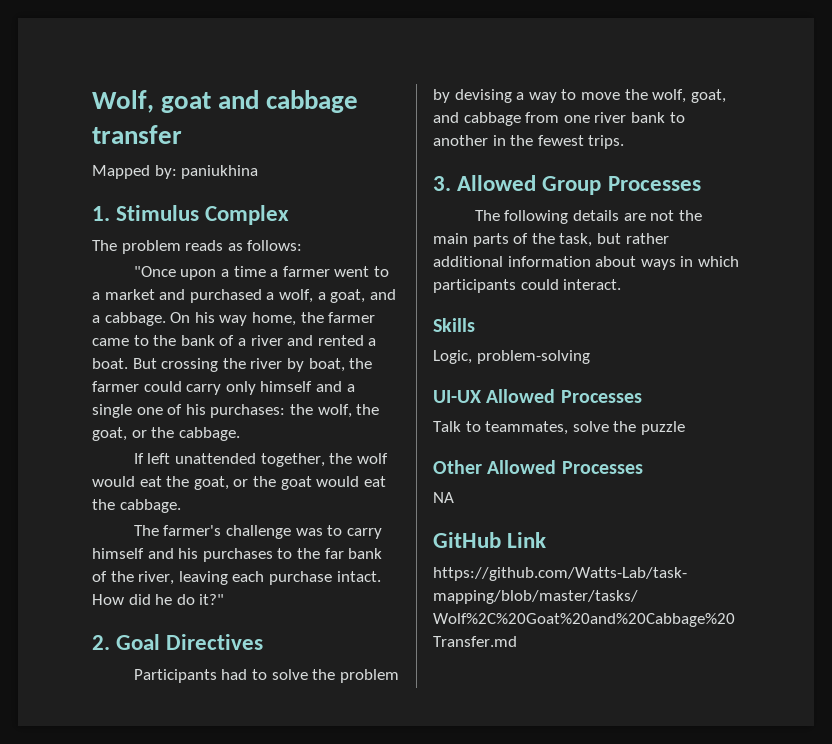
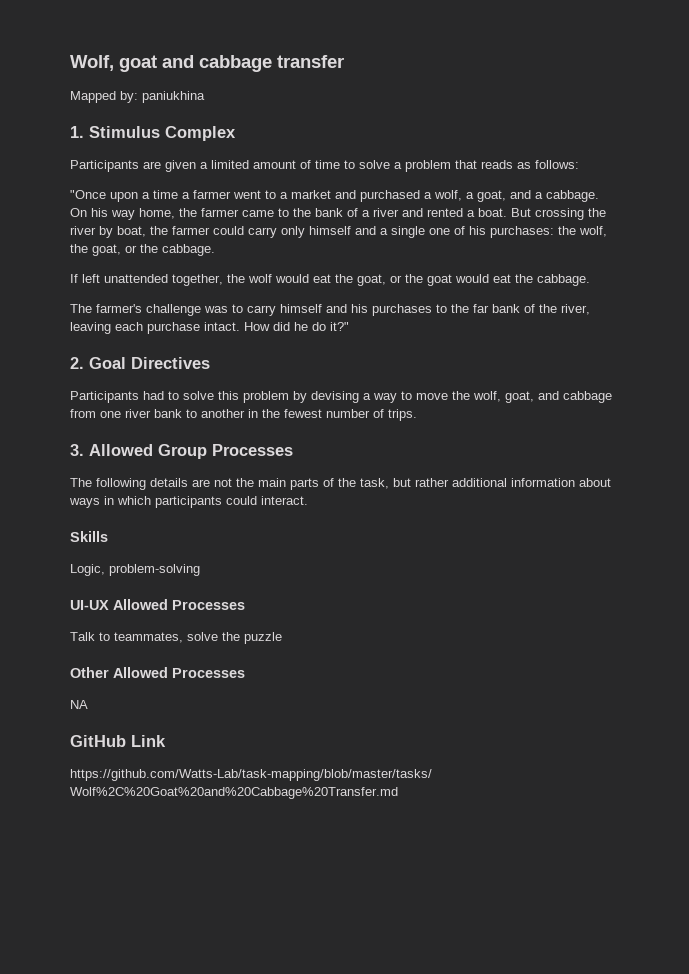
[92,240,181,254] The problem -> [70,160,477,172] Participants are given a limited amount of time to solve a problem that
[312,669,336,680] the -> [218,391,239,400] this
(584, 140) none -> [326,409,384,418] number of

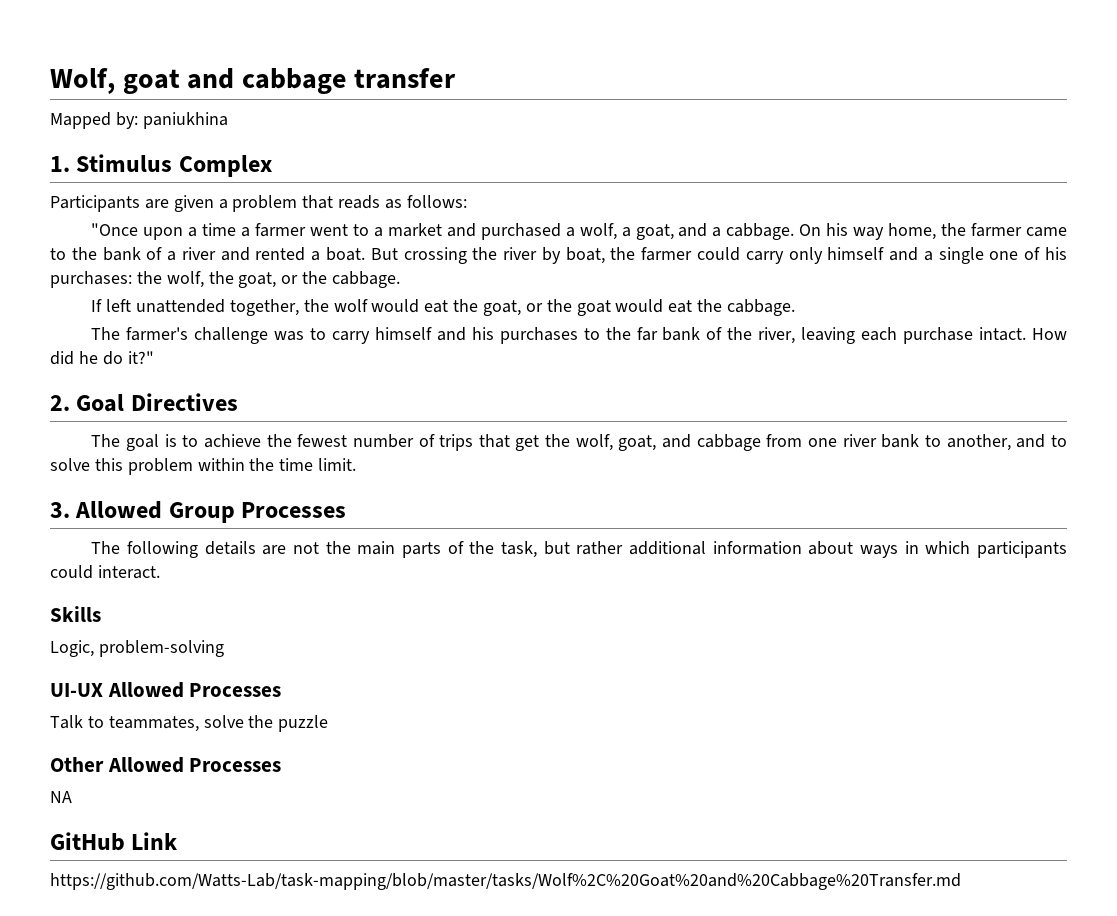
[211,160,402,169] limited amount of time to solve a -> (228, 204) none
[70,391,448,403] Participants had to solve this problem by devising a way to move -> [91,434,540,451] The goal is to achieve the fewest number of trips that get
[201,409,417,421] another in the fewest number of trips. -> [946,434,1068,451] [50,458,357,475] another, and to solve this problem within the time limit.

